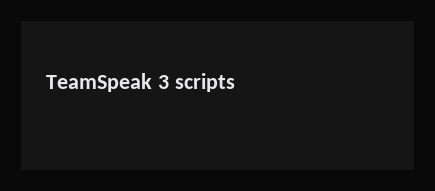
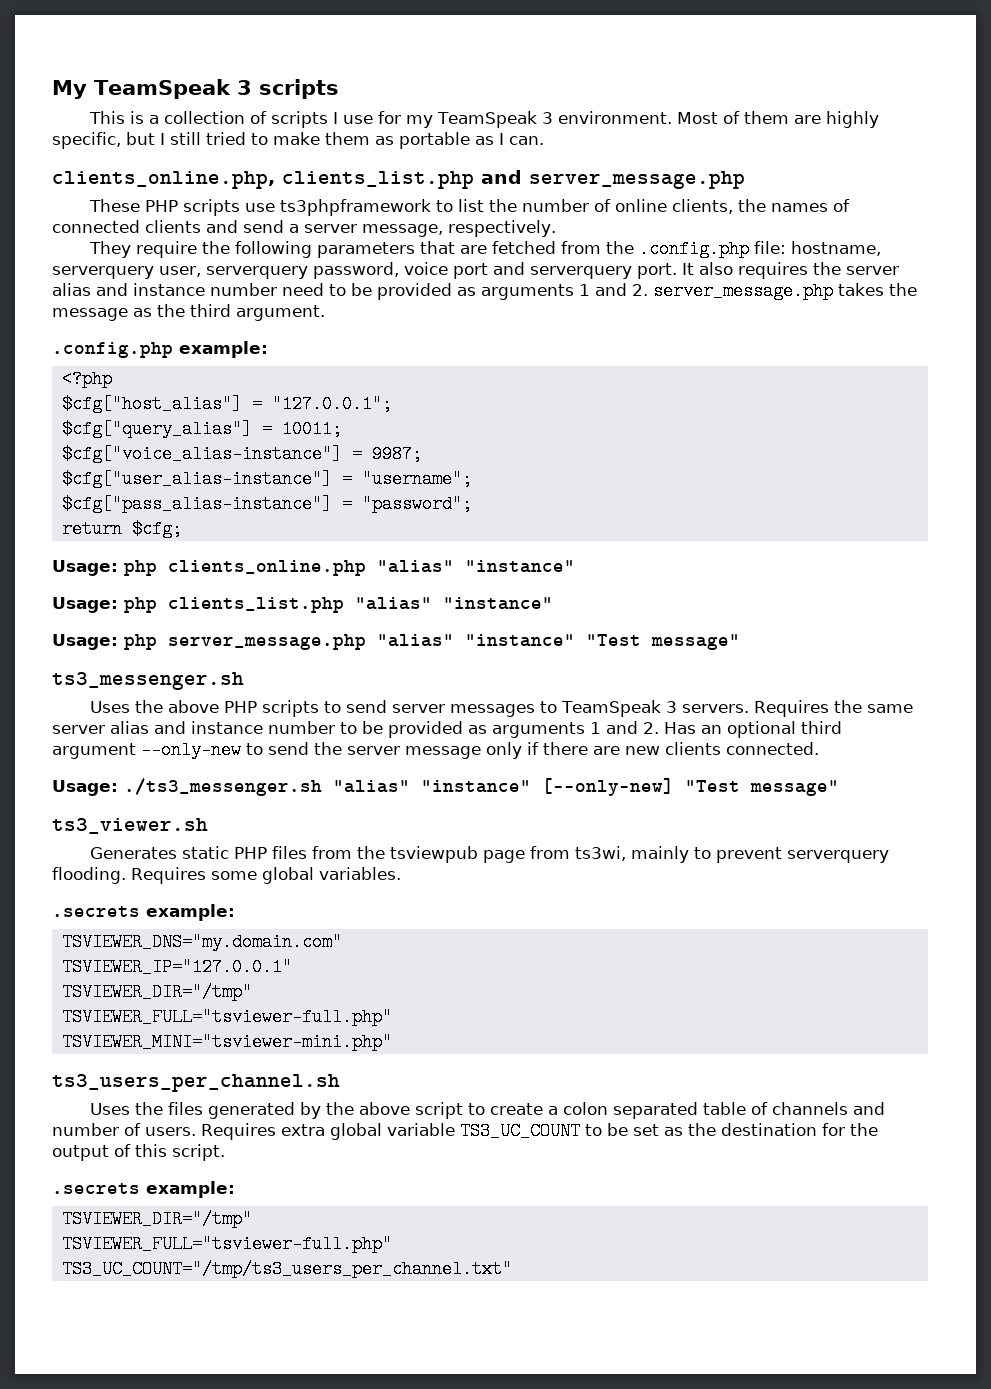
(46, 82) none -> [52,80,87,99] My
(235, 82) none -> [88,111,879,128] [52,132,544,149] [52,170,745,189] [88,199,850,216] [52,220,556,237] [88,240,881,258] [52,262,899,279] [52,282,917,300] [52,304,325,321] [52,341,268,358] [61,370,112,388] [61,395,392,413] [61,420,342,438] [61,445,422,463] [61,470,472,488] [61,495,472,513] [61,520,182,538] [52,560,575,576] [52,597,553,613] [52,634,740,650] [52,672,244,690] [89,700,913,717] [52,721,842,738] [52,741,819,759] [52,778,839,796] [52,818,208,834] [89,846,889,863] [52,867,401,884] [52,904,235,921] [61,933,342,951] [61,958,292,976] [61,983,252,1001] [61,1008,392,1026] [61,1033,392,1051] [52,1074,340,1092] [89,1102,885,1119] [52,1122,878,1140] [52,1144,225,1161] [52,1181,235,1198] [61,1210,252,1228] [61,1235,392,1253] [61,1260,512,1278] // This is a collection of scripts I use for my TeamSpeak 3 environment. Most of them are highly specific, but I still tried to make them as portable as I can. // clients_online.php, clients_list.php and server_message.php // These PHP scripts use ts3phpframework to list the number of online clients, the names of connected clients and send a server message, respectively. // They require the following parameters that are fetched from the .config.php file: hostname, serverquery user, serverquery password, voice port and serverquery port. It also requires the server alias and instance number need to be provided as arguments 1 and 2. server_message.php takes the message as the third argument. // .config.php example: // <?php // $cfg["host_alias"] = "127.0.0.1"; // $cfg["query_alias"] = 10011; // $cfg["voice_alias-instance"] = 9987; // $cfg["user_alias-instance"] = "username"; // $cfg["pass_alias-instance"] = "password"; // return $cfg; // Usage: php clients_online.php "alias" "instance" // Usage: php clients_list.php "alias" "instance" // Usage: php server_message.php "alias" "instance" "Test message" // ts3_messenger.sh // Uses the above PHP scripts to send server messages to TeamSpeak 3 servers. Requires the same server alias and instance number to be provided as arguments 1 and 2. Has an optional third argument --only-new to send the server message only if there are new clients connected. // Usage: ./ts3_messenger.sh "alias" "instance" [--only-new] "Test message" // ts3_viewer.sh // Generates static PHP files from the tsviewpub page from ts3wi, mainly to prevent serverquery flooding. Requires some global variables. // .secrets example: // TSVIEWER_DNS="my.domain.com" // TSVIEWER_IP="127.0.0.1" // TSVIEWER_DIR="/tmp" // TSVIEWER_FULL="tsviewer-full.php" // TSVIEWER_MINI="tsviewer-mini.php" // ts3_users_per_channel.sh // Uses the files generated by the above script to create a colon separated table of channels and number of users. Requires extra global variable TS3_UC_COUNT to be set as the destination for the output of this script. // .secrets example: // TSVIEWER_DIR="/tmp" // TSVIEWER_FULL="tsviewer-full.php" // TS3_UC_COUNT="/tmp/ts3_users_per_channel.txt"

